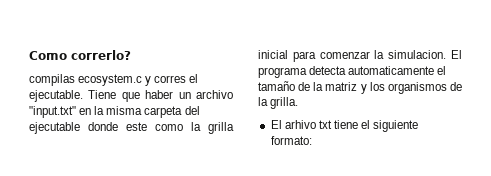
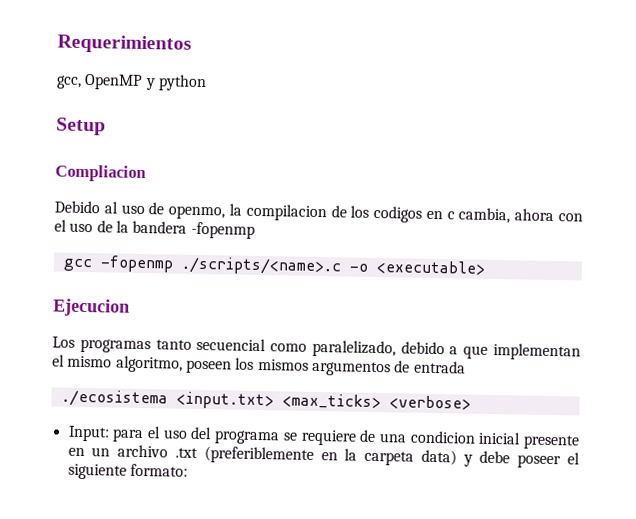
[29,50,131,60] [29,74,199,86] [29,90,234,102] [29,106,200,118] [29,122,234,134] [258,50,462,62] [258,66,447,78] [258,81,462,94] [258,97,299,109] [270,120,358,129] Como correrlo? // compilas ecosystem.c y corres el ejecutable. Tiene que haber un archivo "input.txt" en la misma carpeta del ejecutable donde este como la grilla inicial para comenzar la simulacion. El programa detecta automaticamente el tamaño de la matriz y los organismos de la grilla. // El arhivo txt tiene -> [57,34,192,54] [56,73,207,92] [56,117,106,136] [55,164,146,183] [54,200,583,224] [54,219,255,239] [62,255,485,276] [53,298,130,317] [52,336,581,361] [52,354,466,377] [60,389,471,410] [67,425,580,450] [67,444,562,469] Requerimientos // gcc, OpenMP y python // Setup // Compliacion // Debido al uso de openmo, la compilacion de los codigos en c cambia, ahora con el uso de la bandera -fopenmp // gcc -fopenmp ./scripts/<name>.c -o <executable> // Ejecucion // Los programas tanto secuencial como paralelizado, debido a que implementan el mismo algoritmo, poseen los mismos argumentos de entrada // ./ecosistema <input.txt> <max_ticks> <verbose> // Input: para el uso del programa se requiere de una condicion inicial presente en un archivo .txt (preferiblemente en la carpeta data) y debe poseer

